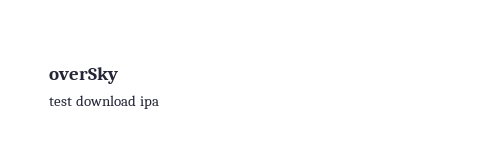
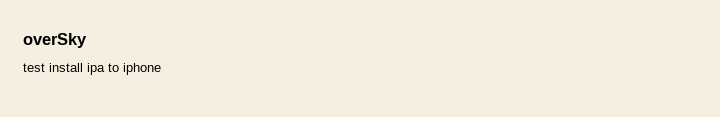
[75,95,159,109] download ipa -> [49,63,161,75] install ipa to iphone

